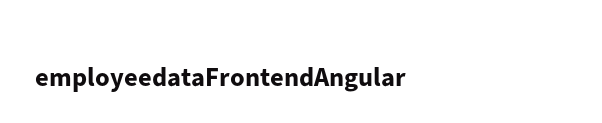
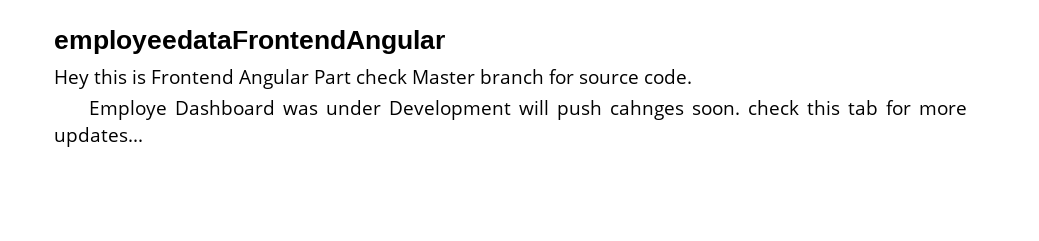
(406, 79) none -> [54,69,692,89] [88,100,967,120] [54,127,143,147] // Hey this is Frontend Angular Part check Master branch for source code. // Employe Dashboard was under Development will push cahnges soon. check this tab for more updates...

